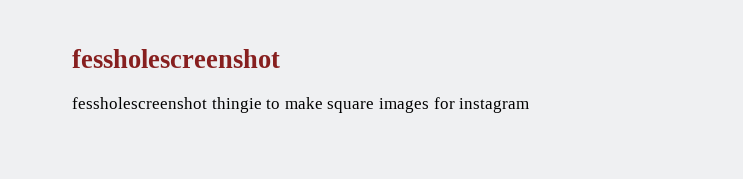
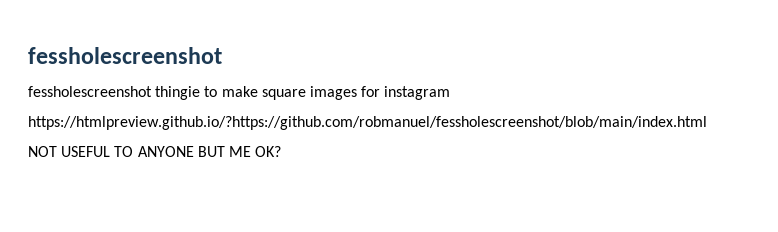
(530, 105) none -> [28,116,707,130] [28,146,282,157] // https://htmlpreview.github.io/?https://github.com/robmanuel/fessholescreenshot/blob/main/index.html // NOT USEFUL TO ANYONE BUT ME OK?

